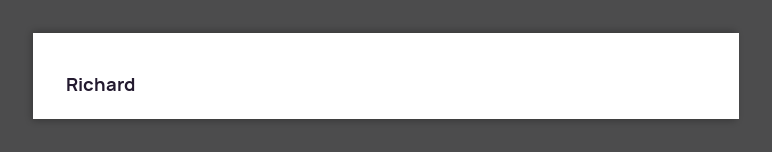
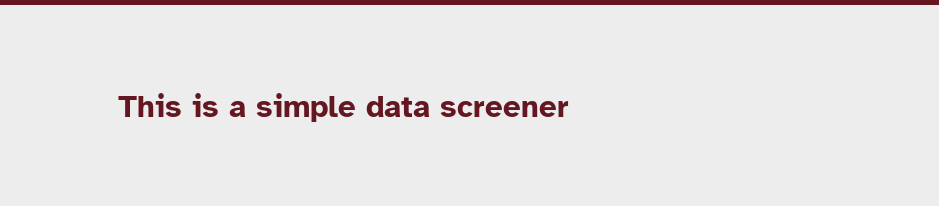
[66,78,135,91] Richard -> [118,93,569,122] This is a simple data screener

